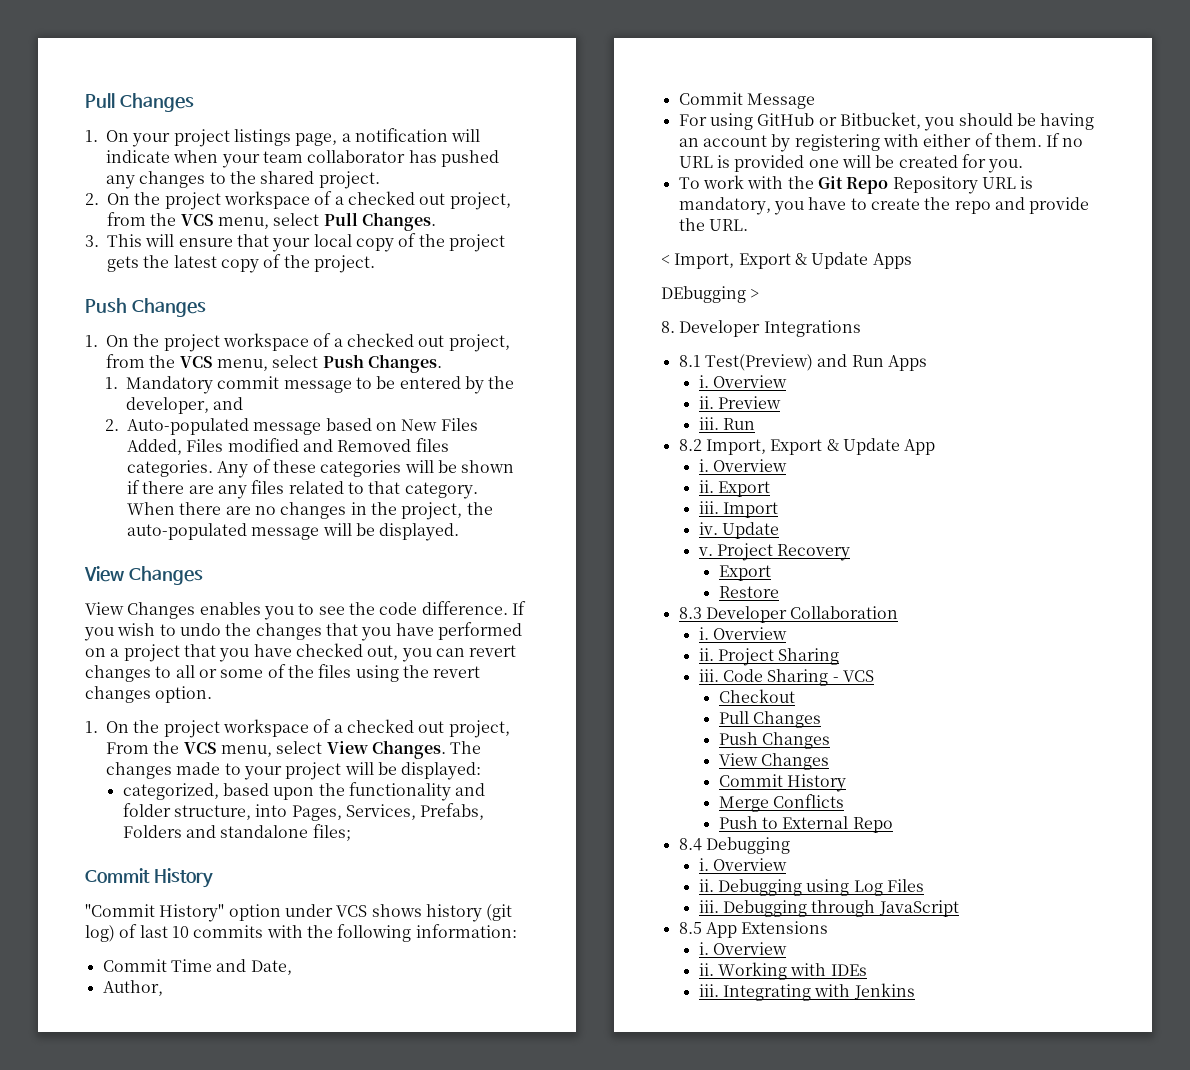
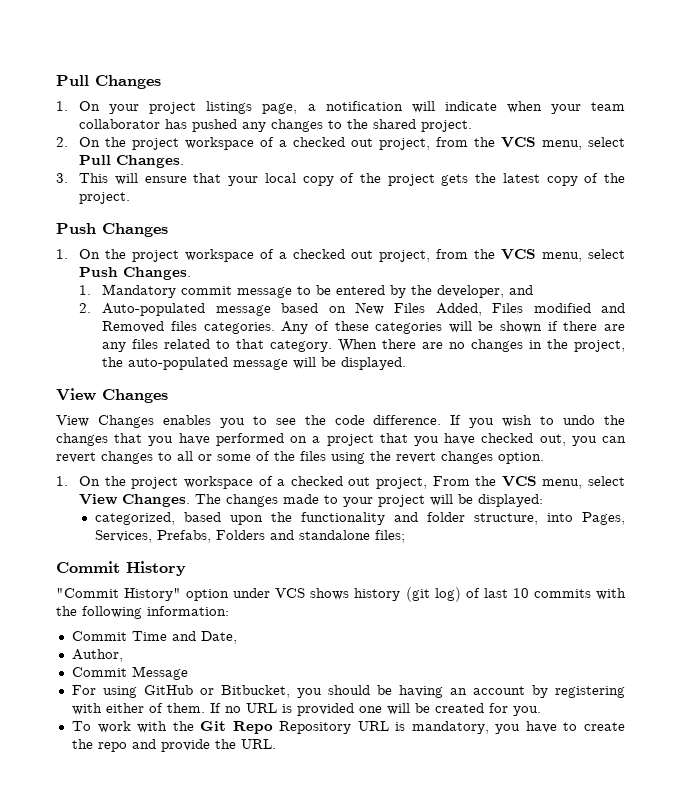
[661,252,912,269] [661,286,760,303] [661,320,861,337] [678,354,927,371] [698,375,788,388] [698,396,782,409] [698,417,756,430] [678,438,936,455] [698,459,788,472] [698,480,771,497] [698,501,779,518] [698,522,780,539] [697,543,851,561] [718,565,771,581] [718,586,779,598] [678,606,899,623] [698,627,788,640] [698,648,840,666] [698,669,875,686] [718,689,795,703] [718,711,822,728] [718,732,831,749] [718,753,830,770] [718,774,847,792] [718,794,845,812] [718,816,893,833] [678,837,790,854] [698,858,788,871] [698,879,925,896] [698,900,959,917] [678,921,829,938] [698,942,788,955] [698,962,867,980] [698,983,915,1001] // < Import, Export & Update Apps // DEbugging > // 8. Developer Integrations // 8.1 Test(Preview) and Run Apps // i. Overview // ii. Preview // iii. Run // 8.2 Import, Export & Update App // i. Overview // ii. Export // iii. Import // iv. Update // v. Project Recovery // Export // Restore // 8.3 Developer Collaboration // i. Overview // ii. Project Sharing // iii. Code Sharing - VCS // Checkout // Pull Changes // Push Changes // View Changes // Commit History // Merge Conflicts // Push to External Repo // 8.4 Debugging // i. Overview // ii. Debugging using Log Files // iii. Debugging through JavaScript // 8.5 App Extensions // i. Overview // ii. Working with IDEs // iii. Integrating with Jenkins -> (276, 744) none

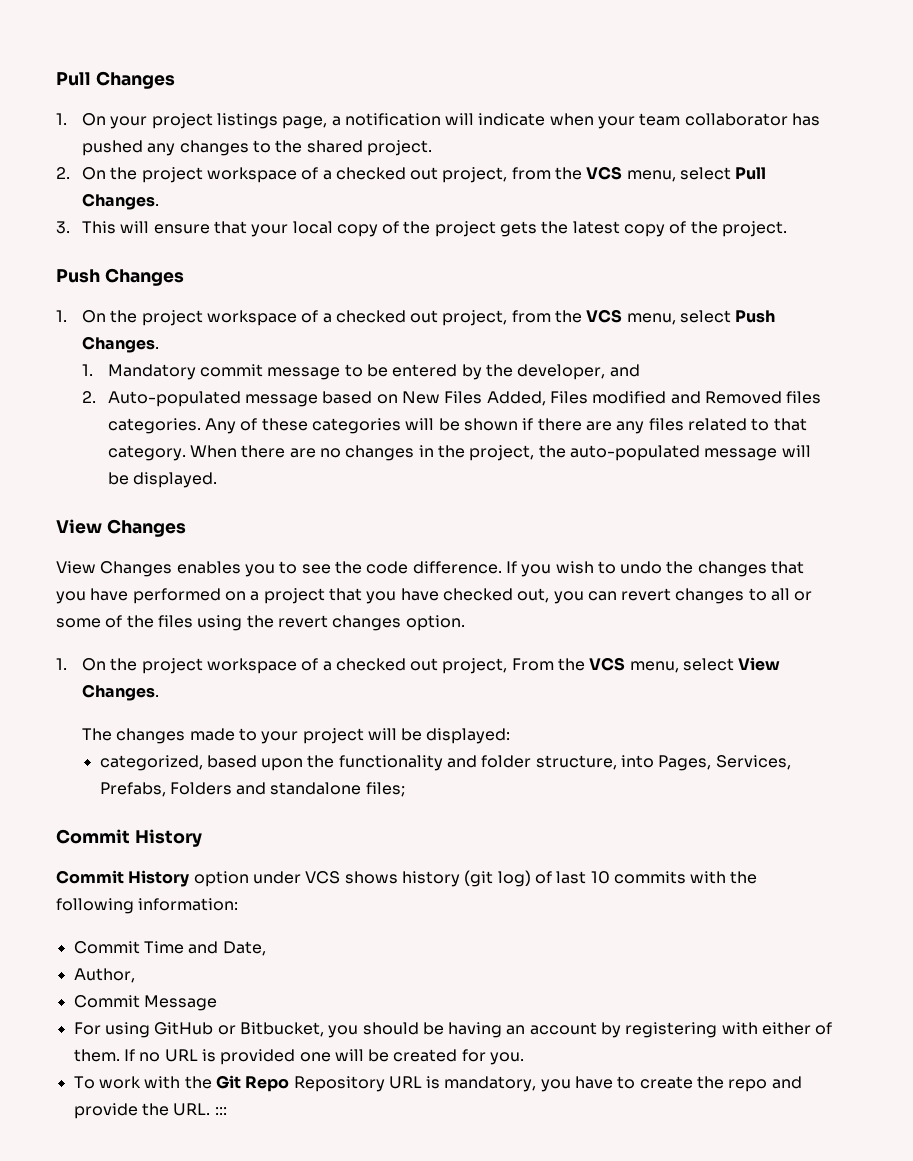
(191, 500) none -> (159, 692) //
[56,588,182,601] "Commit History" -> [56,870,190,887] Commit History
(276, 744) none -> [214,1107,227,1115] :::

